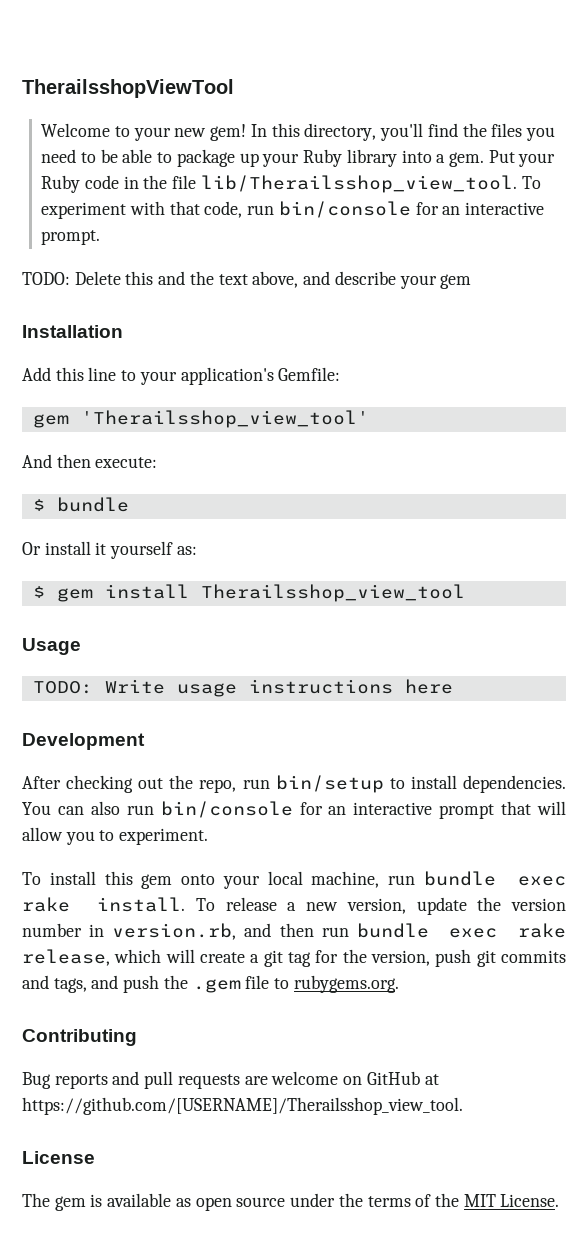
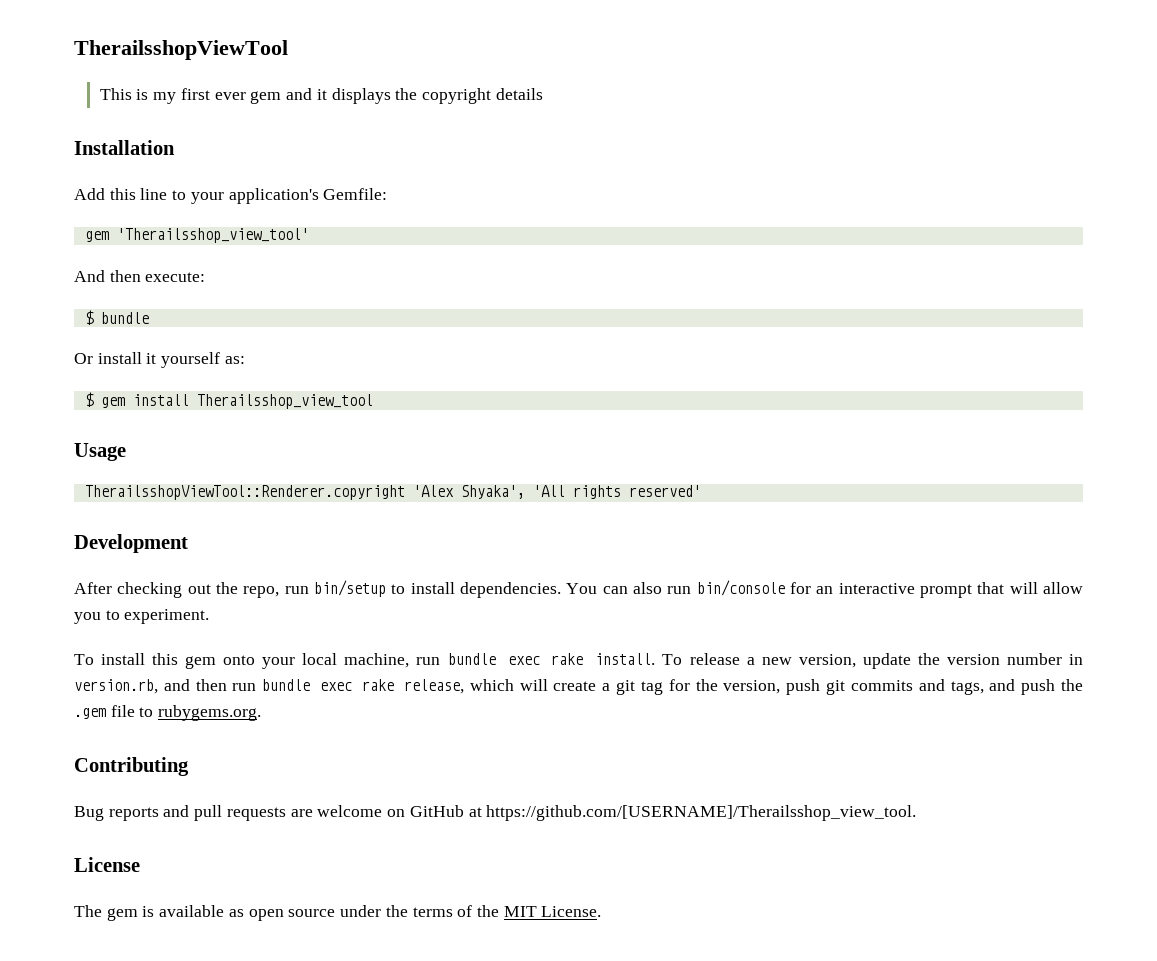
[41,123,555,141] [41,149,556,167] [41,175,541,193] [41,201,545,219] [41,230,101,245] [22,271,472,289] Welcome to your new gem! In this directory, you'll find the files you need to be able to package up your Ruby library into a gem. Put your Ruby code in the file lib/Therailsshop_view_tool. To experiment with that code, run bin/console for an interactive prompt. // TODO: Delete this and the text above, and describe your gem -> [99,88,543,104] This is my first ever gem and it displays the copyright details
[32,679,453,697] TODO: Write usage instructions here -> [84,485,701,500] TherailsshopViewTool::Renderer.copyright 'Alex Shyaka', 'All rights reserved'

